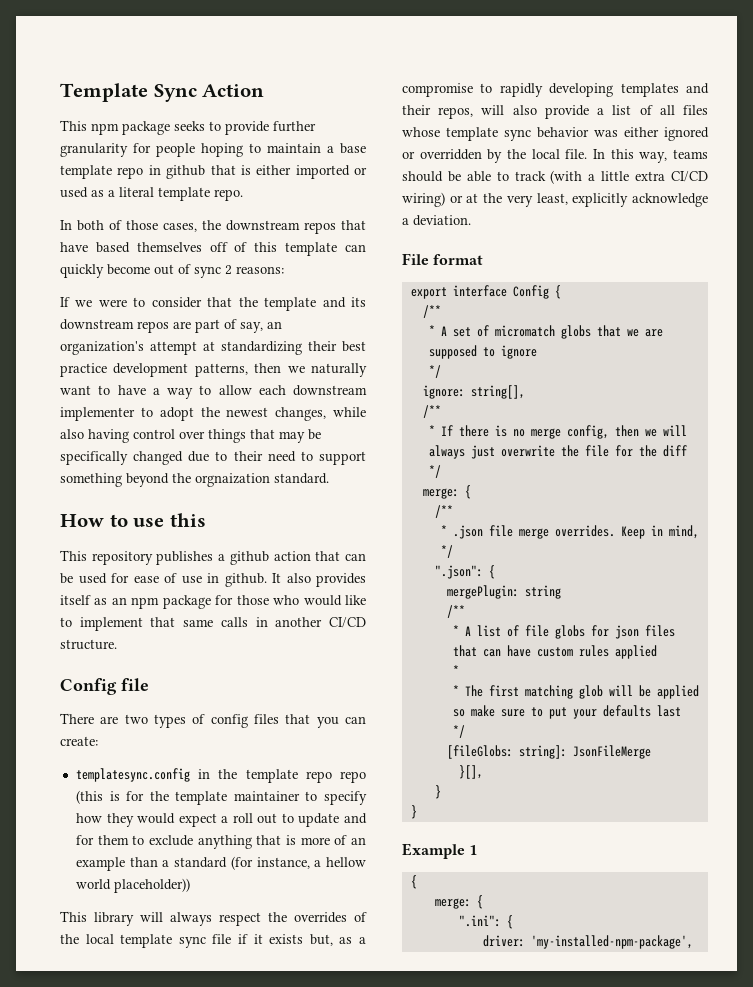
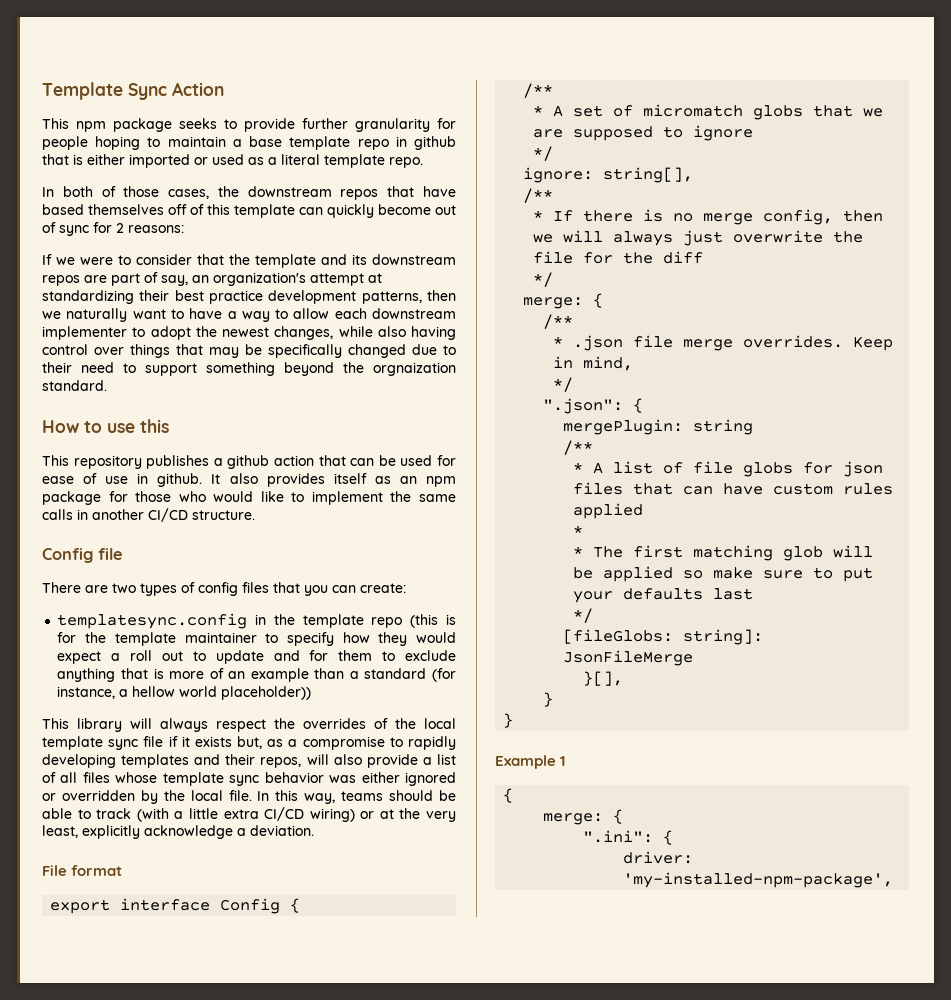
(221, 272) none -> [93,222,112,233] for
[150,617,176,627] that -> [390,491,412,502] the
[340,771,366,783] repo -> (403, 622) none

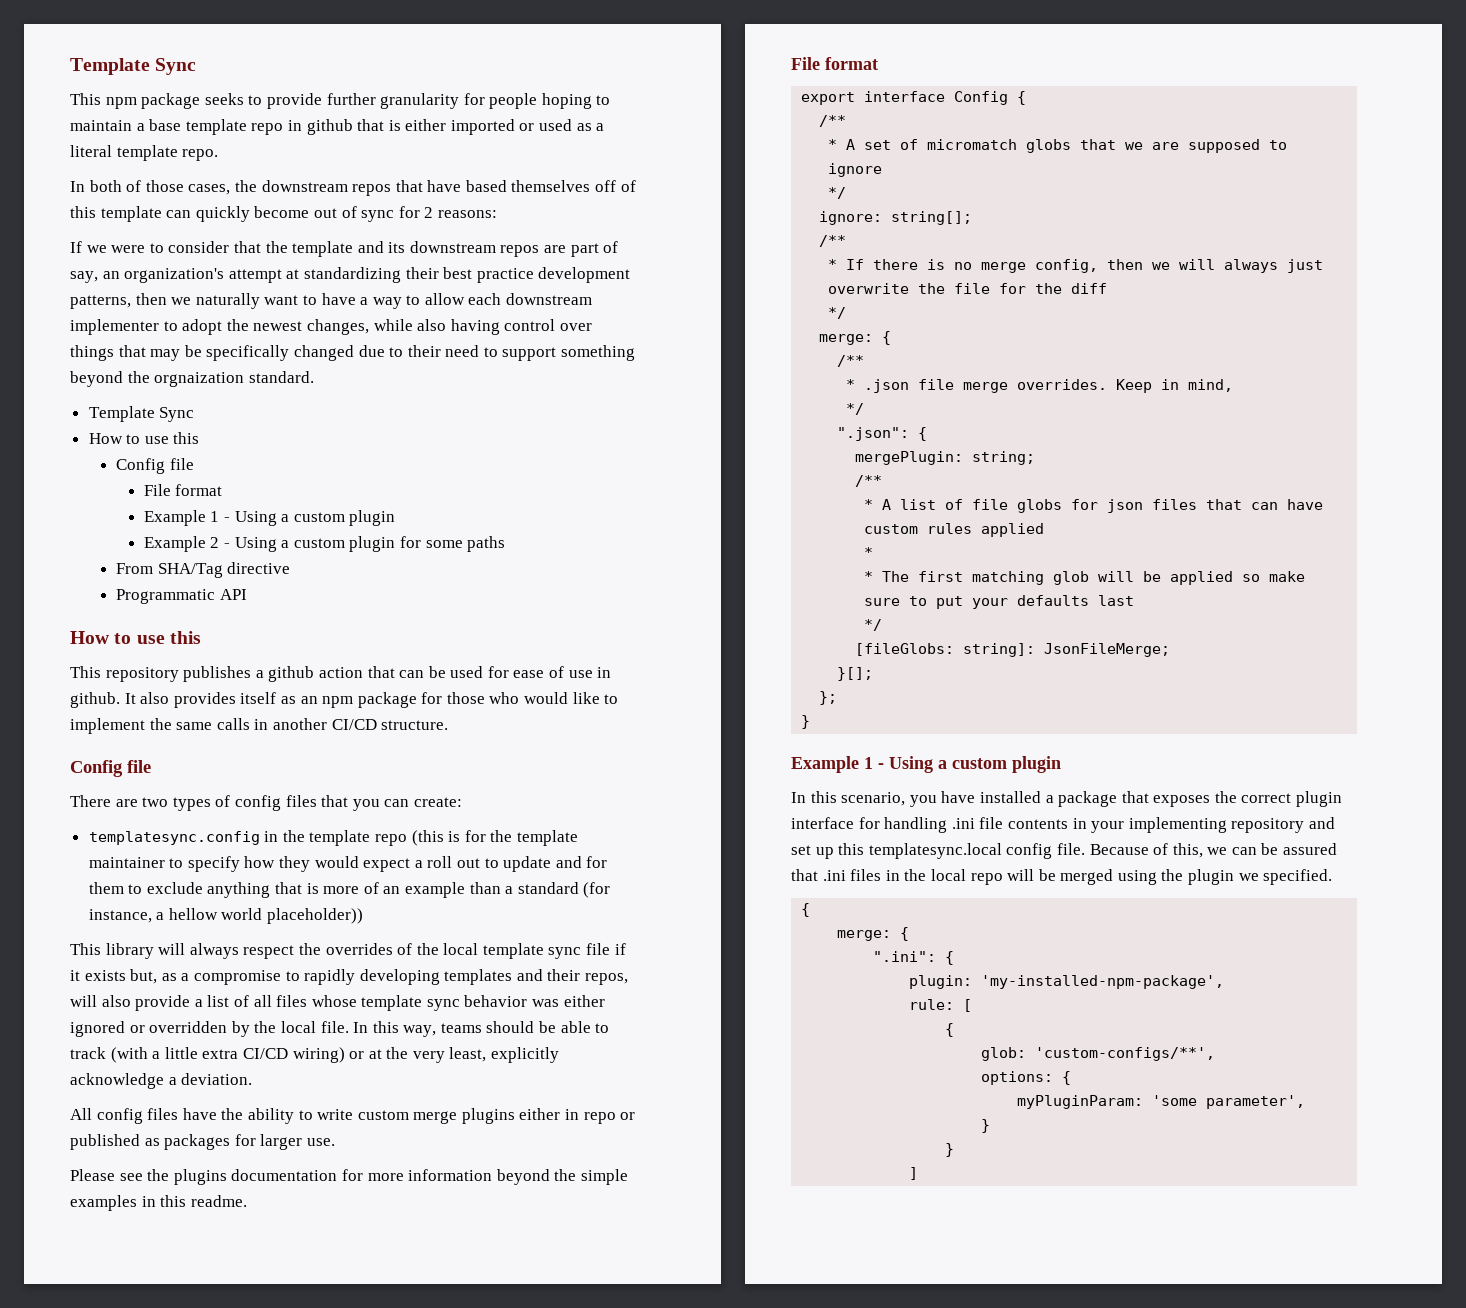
[42,82,224,100] Template Sync Action -> [70,58,197,75] Template Sync
(107, 385) none -> [88,406,195,422] [88,432,200,444] [116,458,194,474] [143,484,223,496] [143,510,396,526] [143,536,506,552] [116,562,291,578] [116,589,247,604] // Template Sync // How to use this // Config file // File format // Example 1 - Using a custom plugin // Example 2 - Using a custom plugin for some paths // From SHA/Tag directive // Programmatic API
(314, 830) none -> [70,1108,636,1124] [70,1134,335,1150] [70,1169,628,1185] [70,1195,247,1211] // All config files have the ability to write custom merge plugins either in repo or published as packages for larger use. // Please see the plugins documentation for more information beyond the simple examples in this readme.
[603,167,694,183] string[], -> [891,211,973,225] string[];
[693,419,754,435] string -> [972,451,1036,465] string;
[563,650,694,666] [583,671,624,686] [543,692,554,707] JsonFileMerge // }[], // } -> [1044,643,1171,657] [837,667,874,681] [819,691,838,705] JsonFileMerge; // }[]; // };
(566, 761) none -> [878,756,1061,773] [791,791,1343,807] [791,817,1335,833] [791,843,1338,859] [791,869,1333,885] - Using a custom plugin // In this scenario, you have installed a package that exposes the correct plugin interface for handling .ini file contents in your implementing repository and set up this templatesync.local config file. Because of this, we can be assured that .ini files in the local repo will be merged using the plugin we specified.
[623,851,694,864] driver: -> [909,975,973,989] plugin:
(894, 880) none -> [909,999,973,1012] [945,1023,955,1037] [981,1047,1216,1061] [981,1071,1072,1085] [1017,1095,1306,1109] [981,1119,991,1133] [945,1143,955,1157] [909,1167,919,1180] // rule: [ // { // glob: 'custom-configs/**', // options: { // myPluginParam: 'some parameter', // } // } // ]

